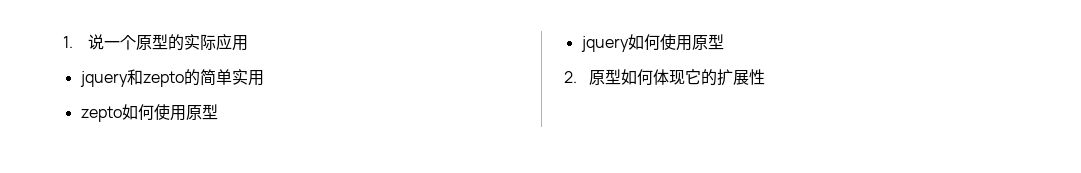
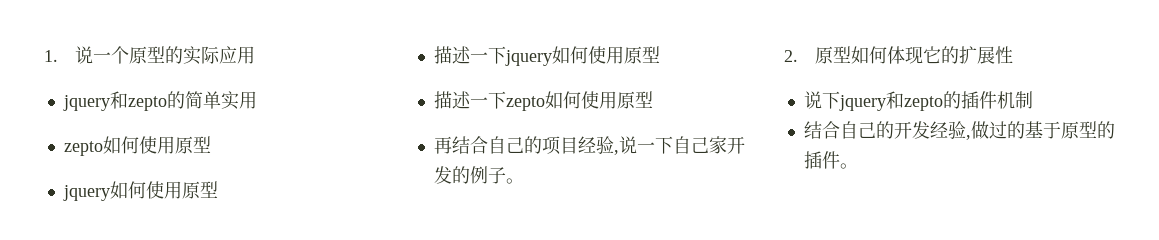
(724, 42) none -> [433,46,660,66] [433,91,653,111] [433,136,745,155] [433,166,524,184] // 描述一下jquery如何使用原型 // 描述一下zepto如何使用原型 // 再结合自己的项目经验,说一下自己家开发的例子。
(765, 77) none -> [803,91,1033,111] [803,121,1115,140] [803,151,858,169] // 说下jquery和zepto的插件机制 // 结合自己的开发经验,做过的基于原型的插件。

